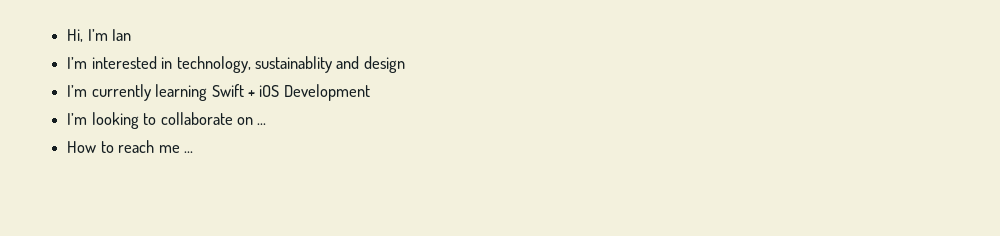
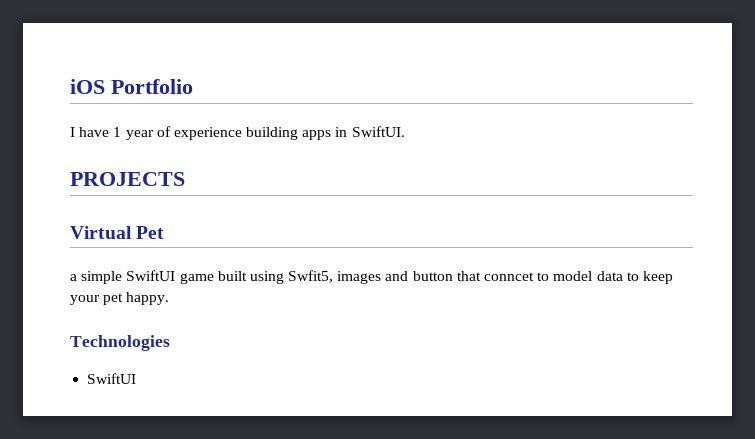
[67,29,132,42] [67,56,405,73] [67,84,370,101] [67,112,267,129] [67,140,193,153] Hi, I’m Ian // I’m interested in technology, sustainablity and design // I’m currently learning Swift + iOS Development // I’m looking to collaborate on ... // How to reach me ... -> [70,79,193,94] [70,126,405,140] [70,172,185,186] [70,226,165,239] [70,270,673,284] [70,292,170,305] [70,335,170,351] [87,373,137,384] iOS Portfolio // I have 1 year of experience building apps in SwiftUI. // PROJECTS // Virtual Pet // a simple SwiftUI game built using Swfit5, images and button that conncet to model data to keep your pet happy. // Technologies // SwiftUI

